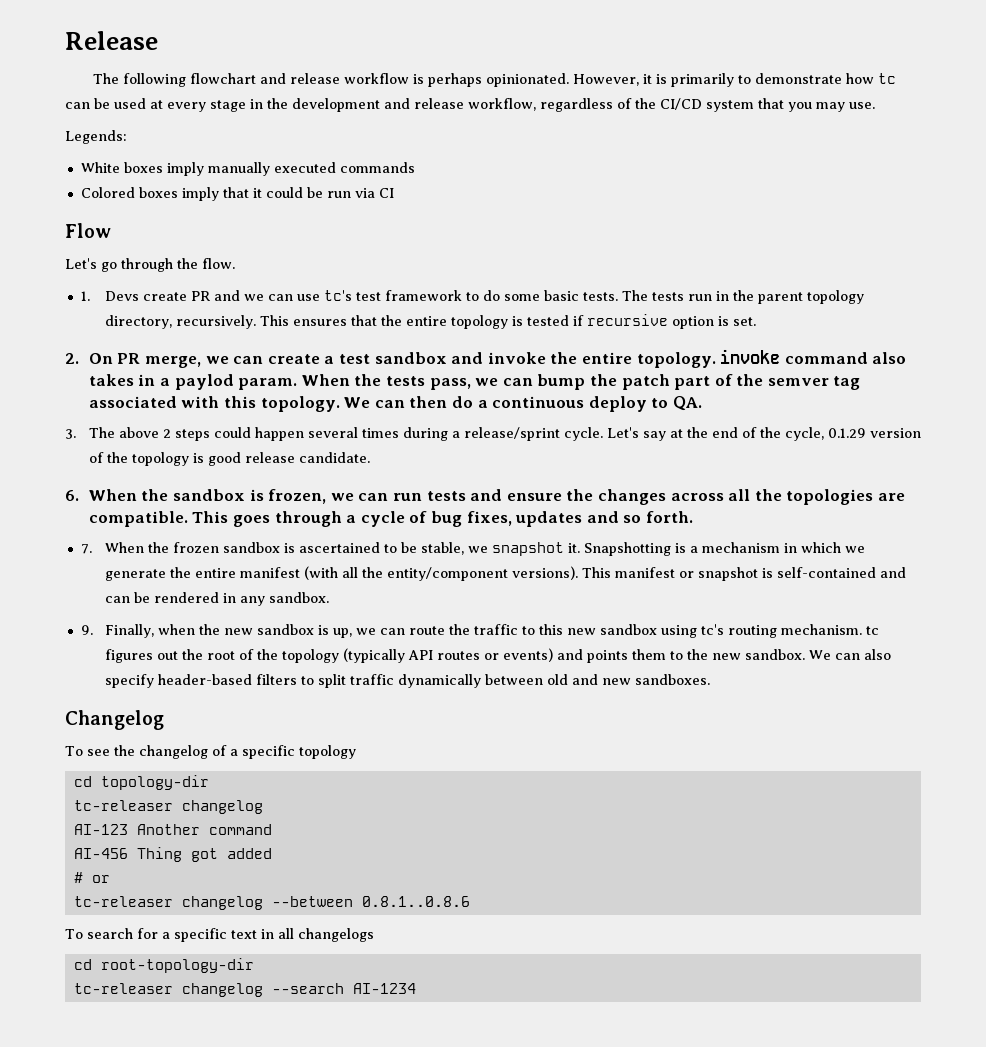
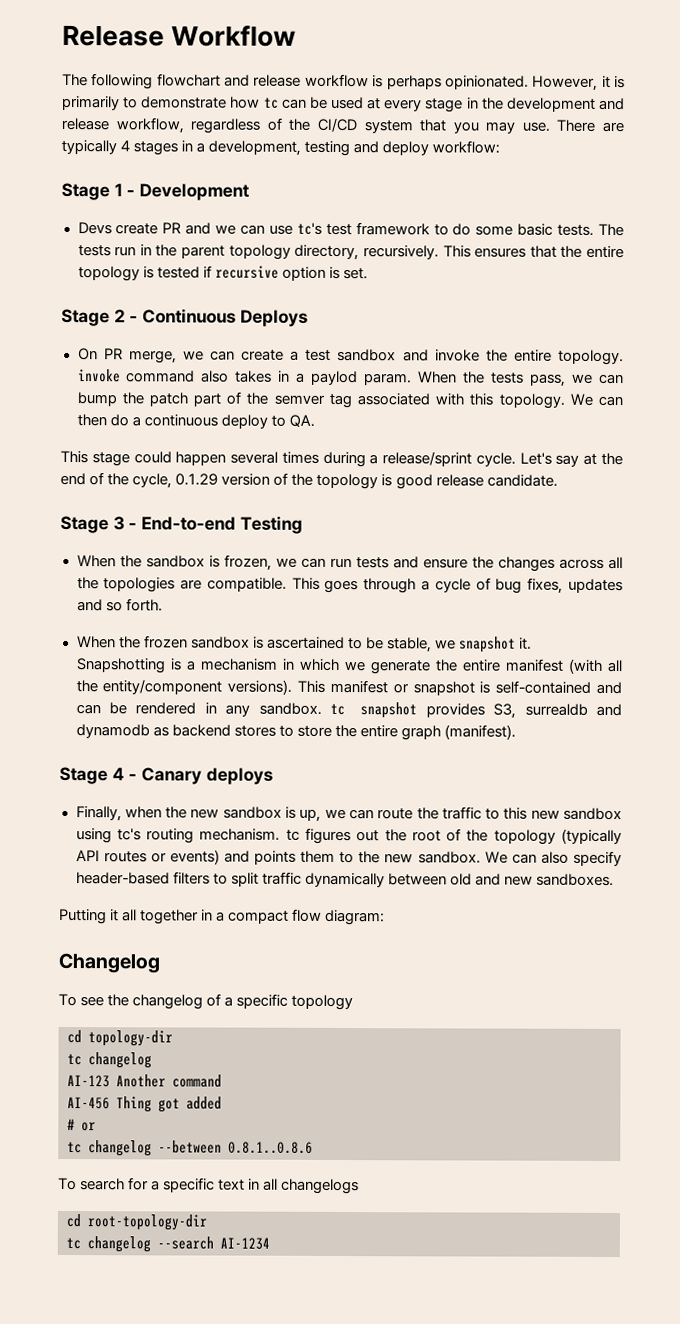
(158, 40) none -> [171,25,297,47] Workflow
[65,130,127,144] [80,162,415,176] [80,187,394,201] [65,223,111,238] [65,258,235,272] [80,291,90,301] // Legends: // White boxes imply manually executed commands // Colored boxes imply that it could be run via CI // Flow // Let's go through the flow. // 1. -> [556,119,624,133] [61,139,501,157] [61,182,251,201] There are typically 4 stages in a development, testing and deploy workflow: // Stage 1 - Development //
[65,353,79,364] 2. -> [61,308,308,327] Stage 2 - Continuous Deploys //
[65,427,210,441] 3. The above 2 steps -> [60,450,130,467] This stage
[65,490,79,501] 6. -> [60,515,303,534] Stage 3 - End-to-end Testing //
[80,544,92,554] 7. -> (163, 605) none
[80,625,93,635] // 9. -> [330,702,622,719] [75,724,516,741] [59,766,273,785] tc snapshot provides S3, surrealdb and dynamodb as backend stores to store the entire graph (manifest). // Stage 4 - Canary deploys //
(710, 679) none -> [59,908,386,926] // Putting it all together in a compact flow diagram:
[73,800,173,811] tc-releaser -> [67,1054,82,1066] tc
[73,896,173,907] tc-releaser -> [67,1142,82,1154] tc
[73,983,173,994] tc-releaser -> [66,1238,81,1250] tc

